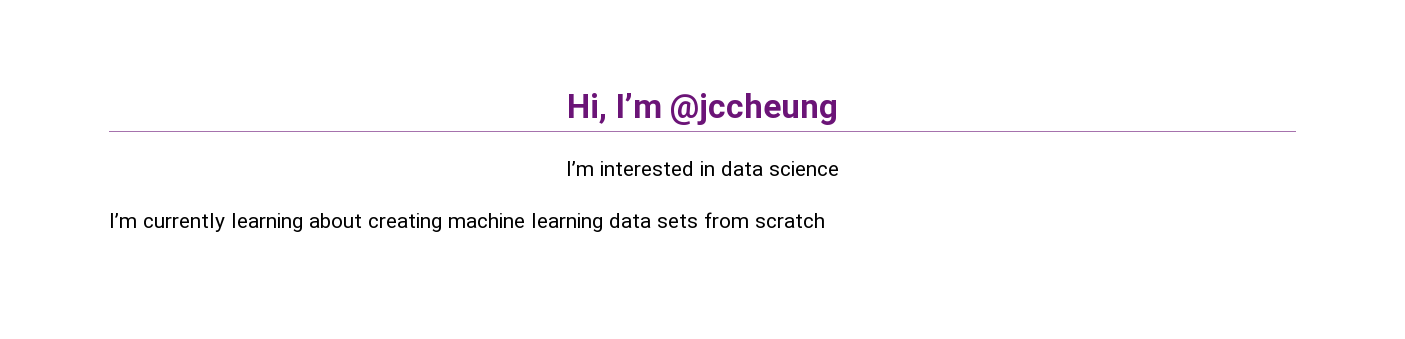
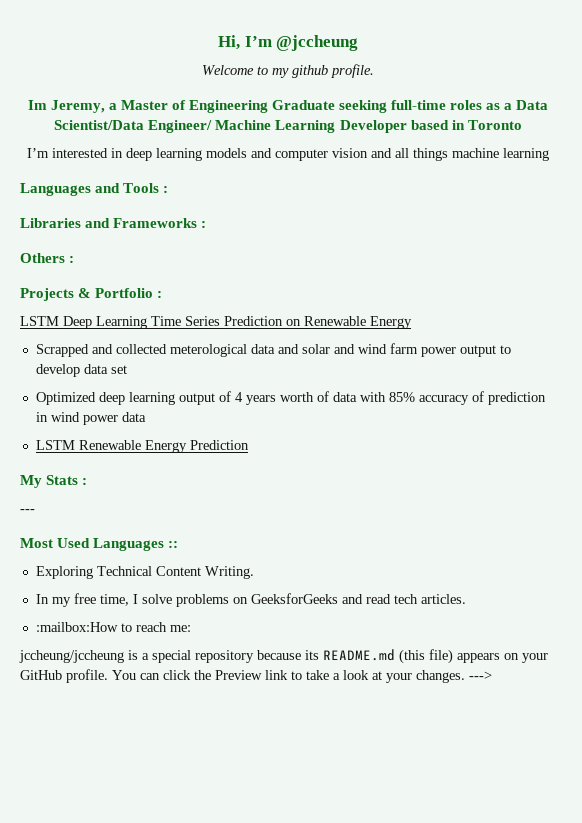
[566,161,839,176] [109,212,825,232] I’m interested in data science // I’m currently learning about creating machine learning data sets from scratch -> [202,64,374,78] [27,100,549,113] [54,120,522,133] [27,148,549,161] [20,183,169,196] [20,218,207,228] [20,253,75,263] [20,288,163,301] [20,316,412,329] [35,343,511,357] [35,364,127,377] [35,391,546,405] [35,412,146,425] [35,440,249,453] [20,475,88,488] [20,509,35,513] [20,538,179,551] [35,566,254,579] [35,593,466,607] [35,622,191,632] [19,649,548,664] [20,669,492,683] Welcome to my github profile. // Im Jeremy, a Master of Engineering Graduate seeking full-time roles as a Data Scientist/Data Engineer/ Machine Learning Developer based in Toronto // I’m interested in deep learning models and computer vision and all things machine learning // Languages and Tools : // Libraries and Frameworks : // Others : // Projects & Portfolio : // LSTM Deep Learning Time Series Prediction on Renewable Energy // Scrapped and collected meterological data and solar and wind farm power output to develop data set // Optimized deep learning output of 4 years worth of data with 85% accuracy of prediction in wind power data // LSTM Renewable Energy Prediction // My Stats : // --- // Most Used Languages :: // Exploring Technical Content Writing. // In my free time, I solve problems on GeeksforGeeks and read tech articles. // :mailbox:How to reach me: // jccheung/jccheung is a special repository because its README.md (this file) appears on your GitHub profile. You can click the Preview link to take a look at your changes. --->

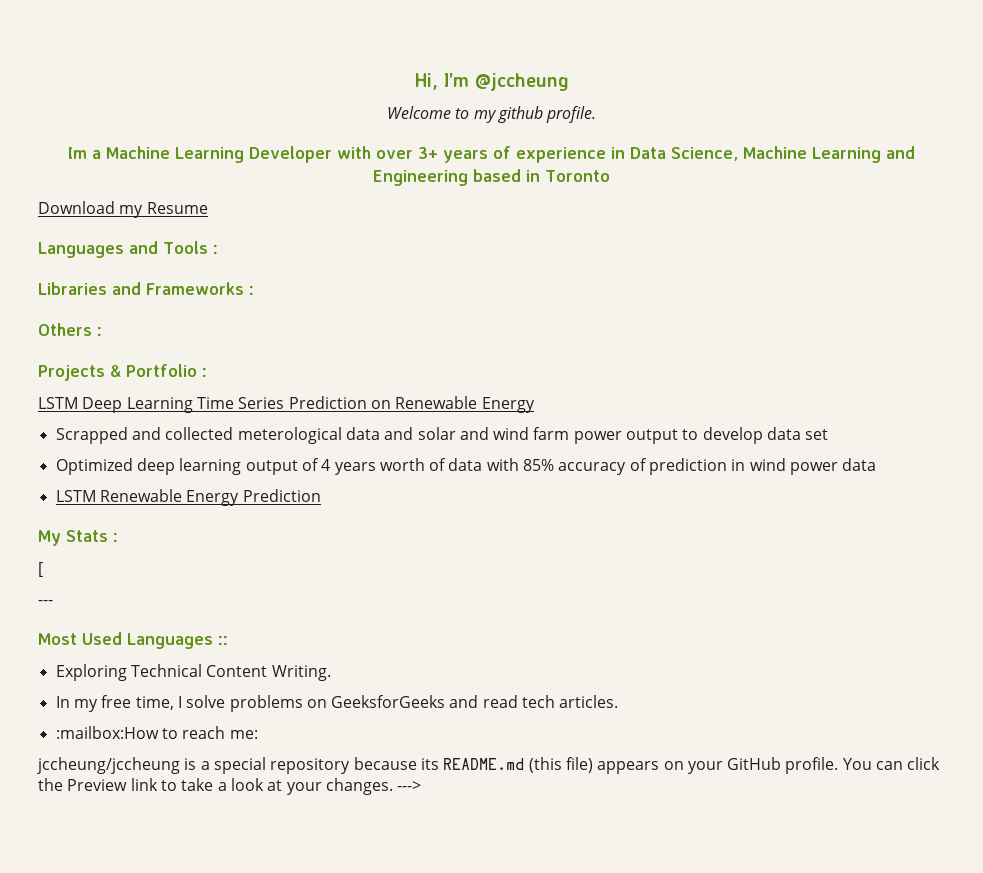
[50,100,549,113] [54,120,522,133] [27,148,549,161] Jeremy, a Master of Engineering Graduate seeking full-time roles as a Data Scientist/Data Engineer/ Machine Learning Developer based in Toronto // I’m interested in deep learning models and computer vision and all things machine learning -> [92,146,915,163] [373,169,611,186] [38,201,208,218] a Machine Learning Developer with over 3+ years of experience in Data Science, Machine Learning and Engineering based in Toronto // Download my Resume
(88, 481) none -> [38,562,43,577] // [

